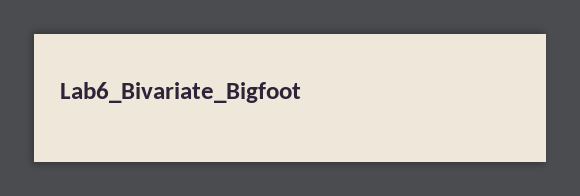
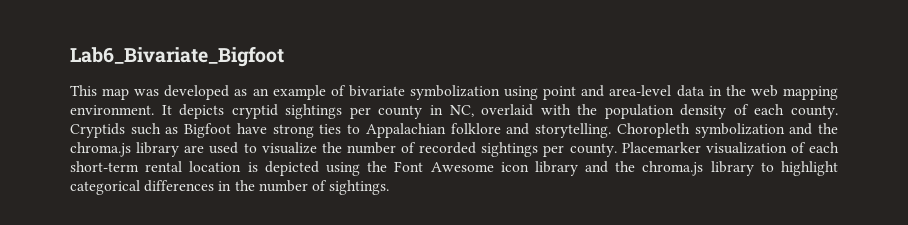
(301, 92) none -> [70,85,838,100] [70,104,838,119] [70,123,839,138] [70,142,839,157] [70,161,838,176] [70,180,390,195] // This map was developed as an example of bivariate symbolization using point and area-level data in the web mapping environment. It depicts cryptid sightings per county in NC, overlaid with the population density of each county. Cryptids such as Bigfoot have strong ties to Appalachian folklore and storytelling. Choropleth symbolization and the chroma.js library are used to visualize the number of recorded sightings per county. Placemarker visualization of each short-term rental location is depicted using the Font Awesome icon library and the chroma.js library to highlight categorical differences in the number of sightings.

